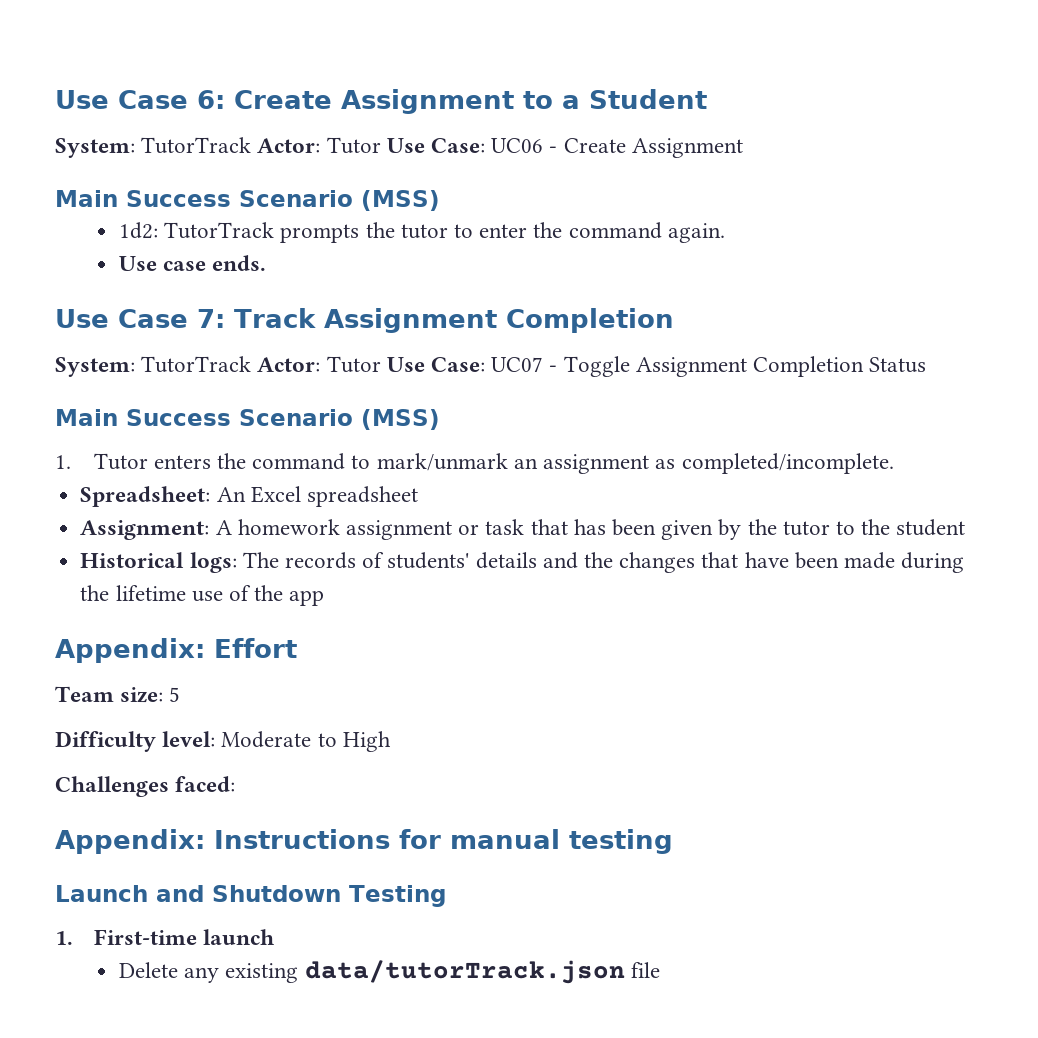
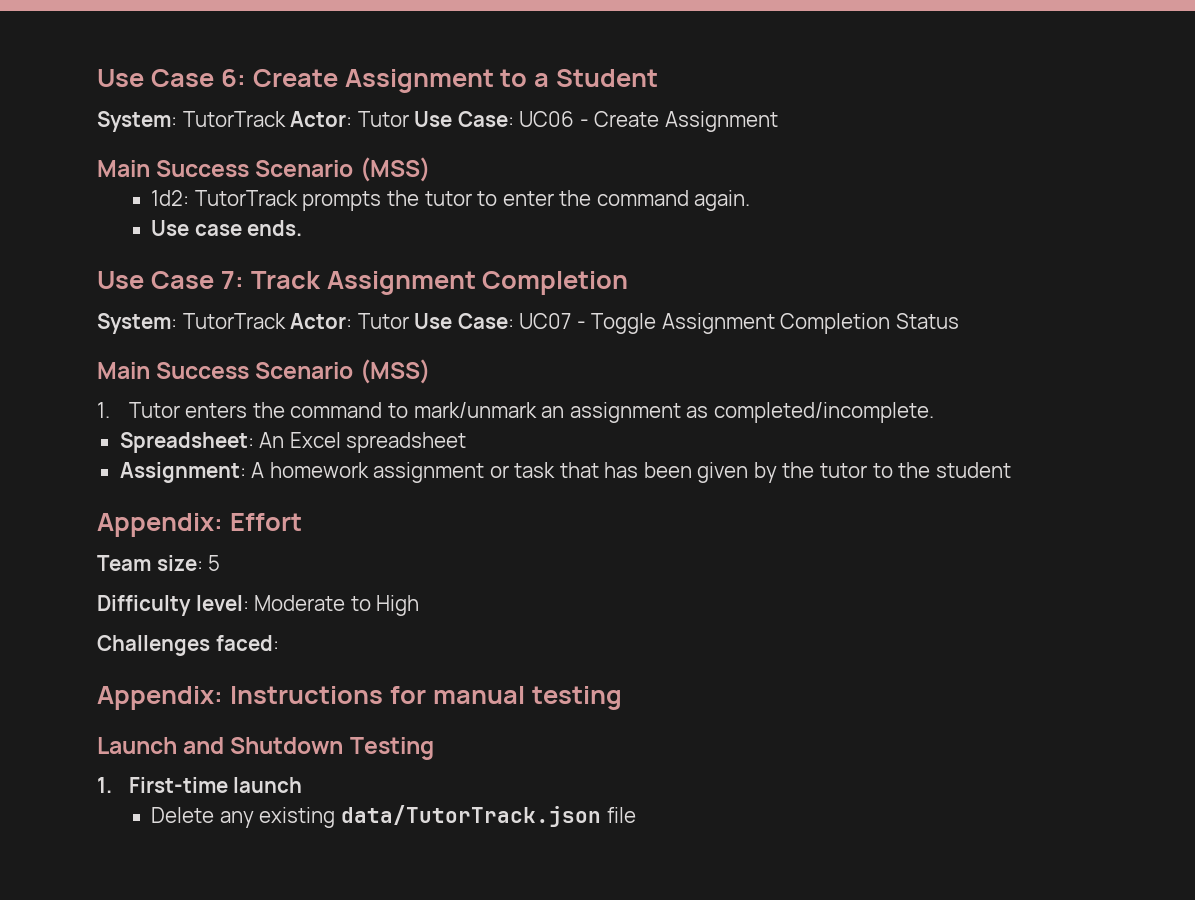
[80,552,965,573] [80,585,325,606] // Historical logs: The records of students' details and the changes that have been made during the lifetime use of the app -> (1011, 470) none
[304,960,625,984] data/tutorTrack.json -> [341,805,602,827] data/TutorTrack.json

